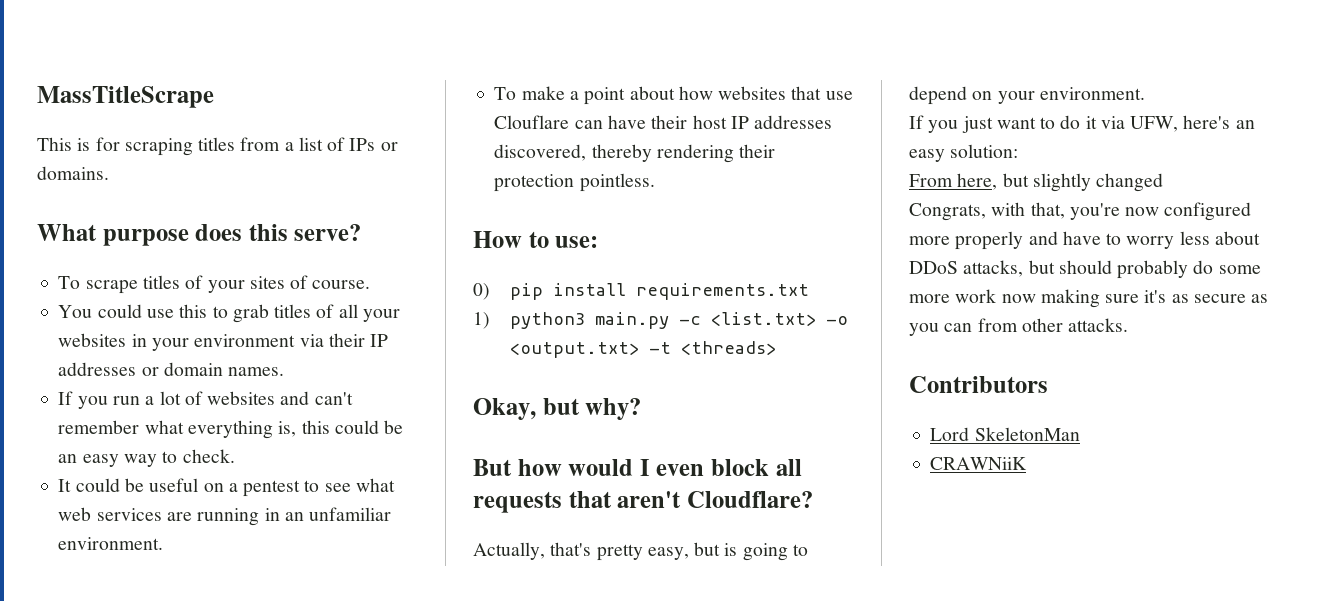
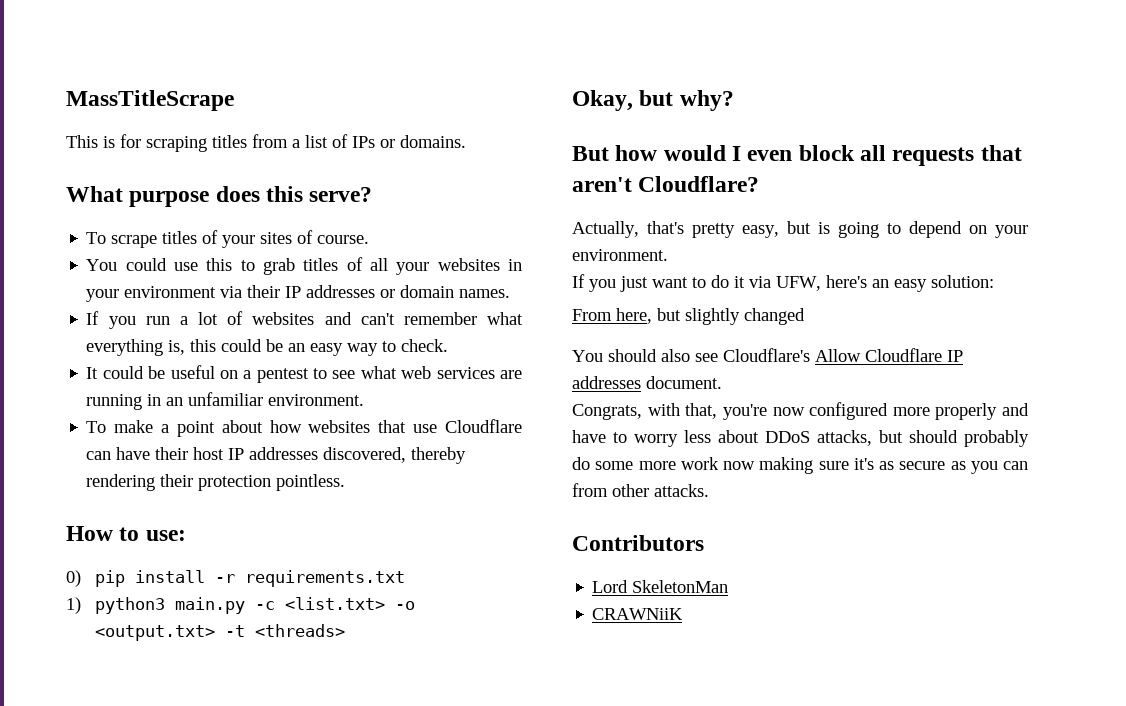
[494,115,570,129] Clouflare -> [445,419,522,433] Cloudflare
(626, 289) none -> [215,574,236,583] -r
(1164, 182) none -> [572,348,963,362] [572,376,722,389] // You should also see Cloudflare's Allow Cloudflare IP addresses document.

